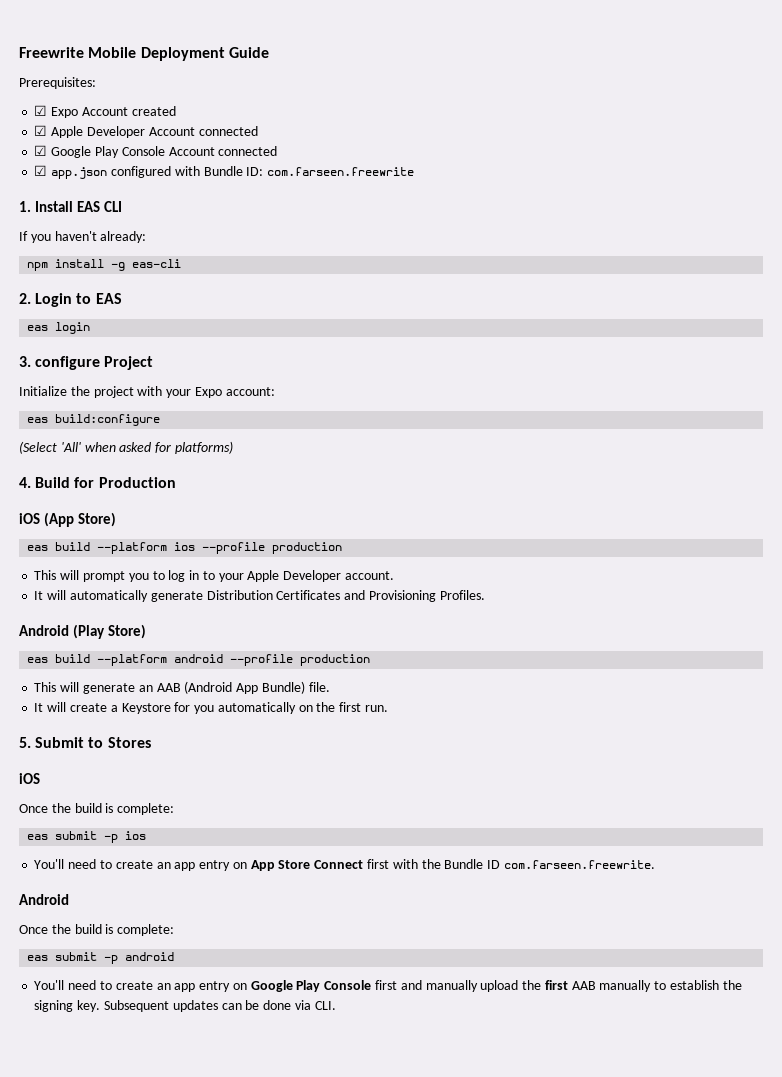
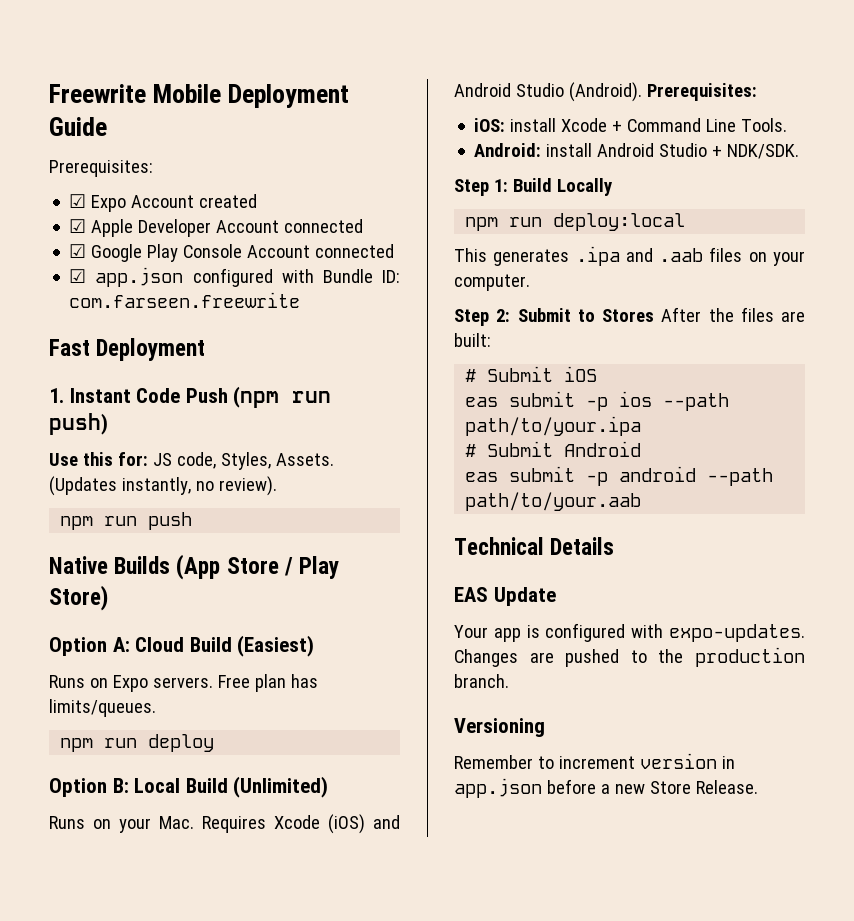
(415, 171) none -> [49,338,206,361] // Fast Deployment
[34,201,122,212] [19,231,147,243] [27,259,182,271] [19,293,122,307] [27,322,91,334] [19,356,154,370] [19,386,275,398] [27,414,161,426] [19,441,233,454] [19,477,176,488] [19,512,116,527] [27,542,343,554] [34,570,394,582] [34,590,485,602] [19,624,146,639] [27,654,371,666] [34,681,330,694] [34,702,388,714] [19,737,151,748] [19,773,40,784] [19,803,175,815] [27,831,147,843] [34,859,655,871] [19,894,69,905] [19,924,175,936] [27,952,175,964] [34,980,742,992] [34,1000,336,1012] Install EAS CLI // If you haven't already: // npm install -g eas-cli // 2. Login to EAS // eas login // 3. configure Project // Initialize the project with your Expo account: // eas build:configure // (Select 'All' when asked for platforms) // 4. Build for Production // iOS (App Store) // eas build --platform ios --profile production // This will prompt you to log in to your Apple Developer account. // It will automatically generate Distribution Certificates and Provisioning Profiles. // Android (Play Store) // eas build --platform android --profile production // This will generate an AAB (Android App Bundle) file. // It will create a Keystore for you automatically on the first run. // 5. Submit to Stores // iOS // Once the build is complete: // eas submit -p ios // You'll need to create an app entry on App Store Connect first with the Bundle ID com.farseen.freewrite. // Android // Once the build is complete: // eas submit -p android // You'll need to create an app entry on Google Play Console first and manually upload the first AAB manually to establish the signing key. Subsequent updates can be done via CLI. -> [69,386,332,408] [49,413,108,435] [49,452,334,470] [49,476,277,496] [60,512,193,530] [49,554,340,580] [49,585,108,611] [49,635,315,657] [49,674,318,692] [49,699,156,717] [60,734,215,752] [49,776,329,798] [49,814,400,834] [454,82,757,102] [474,118,788,132] [474,143,800,159] [454,178,612,196] [465,213,686,231] [454,246,805,266] [454,274,530,291] [454,307,805,326] [454,333,491,347] [465,366,598,382] [465,391,730,411] [465,416,642,436] [465,441,642,457] [465,466,774,486] [465,492,642,511] [454,537,615,555] [454,587,556,606] [454,623,805,642] [454,647,805,667] [454,674,509,688] [454,718,545,737] [454,753,735,769] [454,778,758,798] Instant Code Push (npm run push) // Use this for: JS code, Styles, Assets. (Updates instantly, no review). // npm run push // Native Builds (App Store / Play Store) // Option A: Cloud Build (Easiest) // Runs on Expo servers. Free plan has limits/queues. // npm run deploy // Option B: Local Build (Unlimited) // Runs on your Mac. Requires Xcode (iOS) and Android Studio (Android). Prerequisites: // iOS: install Xcode + Command Line Tools. // Android: install Android Studio + NDK/SDK. // Step 1: Build Locally // npm run deploy:local // This generates .ipa and .aab files on your computer. // Step 2: Submit to Stores After the files are built: // # Submit iOS // eas submit -p ios --path path/to/your.ipa // # Submit Android // eas submit -p android --path path/to/your.aab // Technical Details // EAS Update // Your app is configured with expo-updates. Changes are pushed to the production branch. // Versioning // Remember to increment version in app.json before a new Store Release.

